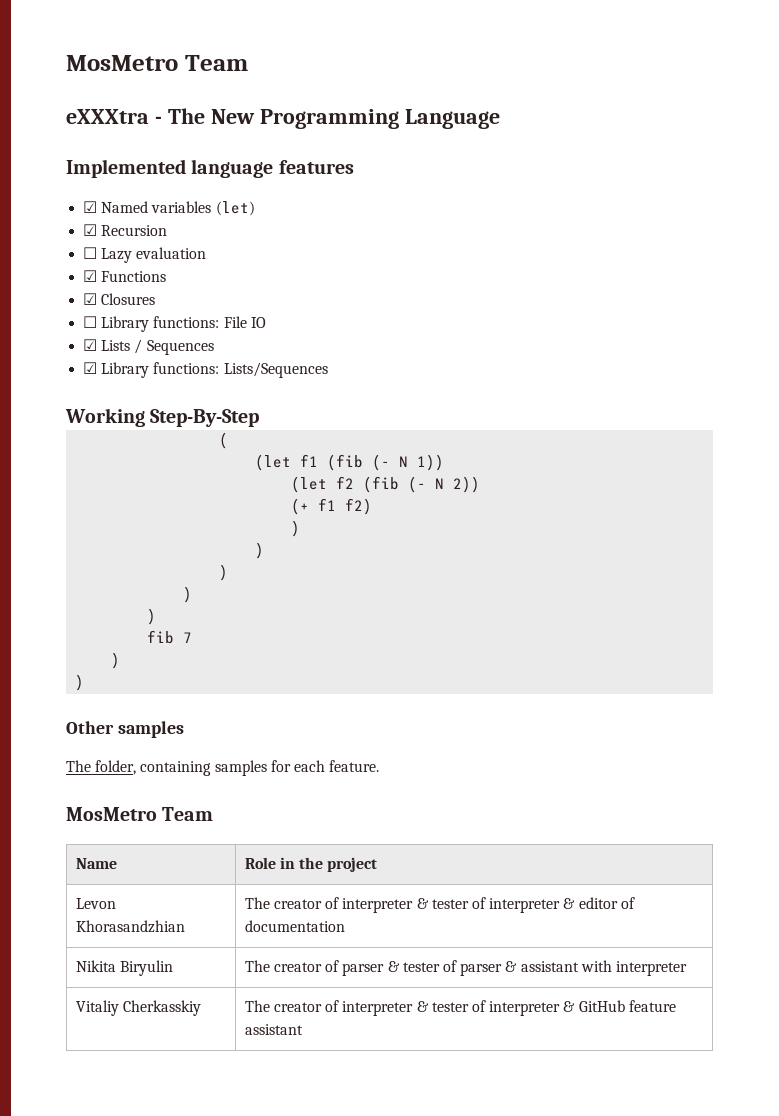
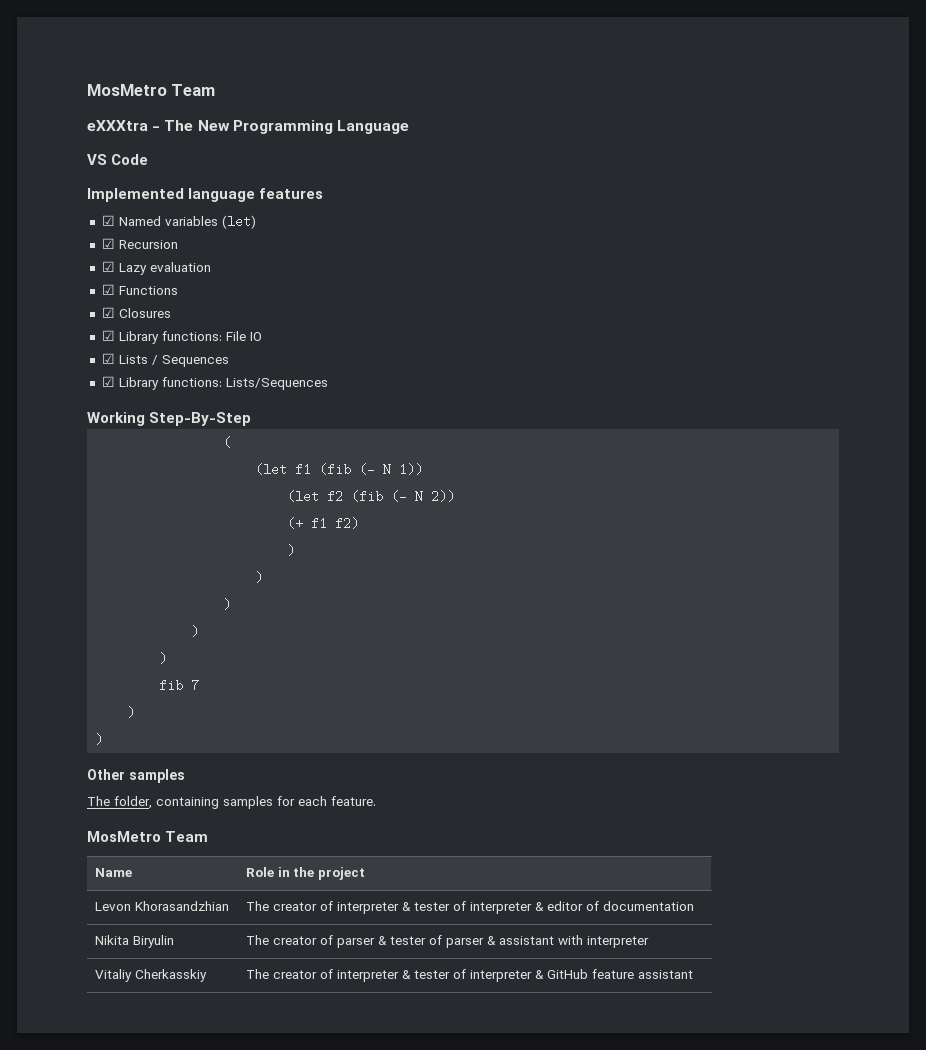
(500, 119) none -> [87,154,149,165] // VS Code
[83,247,98,259] ☐ -> [101,261,115,272] ☑
[83,316,98,328] ☐ -> [101,330,115,341] ☑

